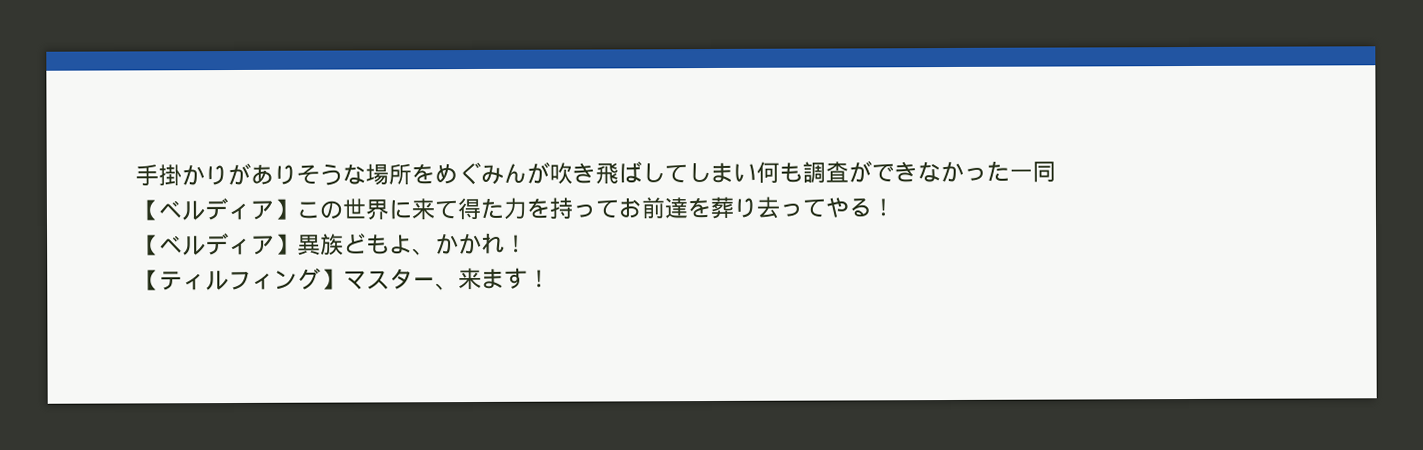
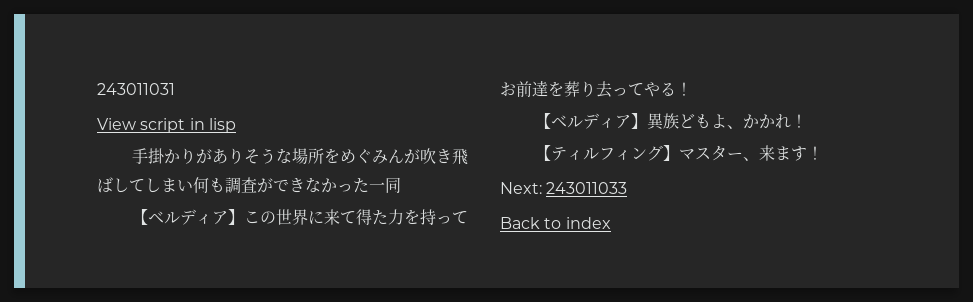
(135, 175) none -> [97,83,175,95] [97,118,236,133] 243011031 // View script in lisp //
(552, 278) none -> [500,182,628,194] [500,217,611,229] // Next: 243011033 // Back to index

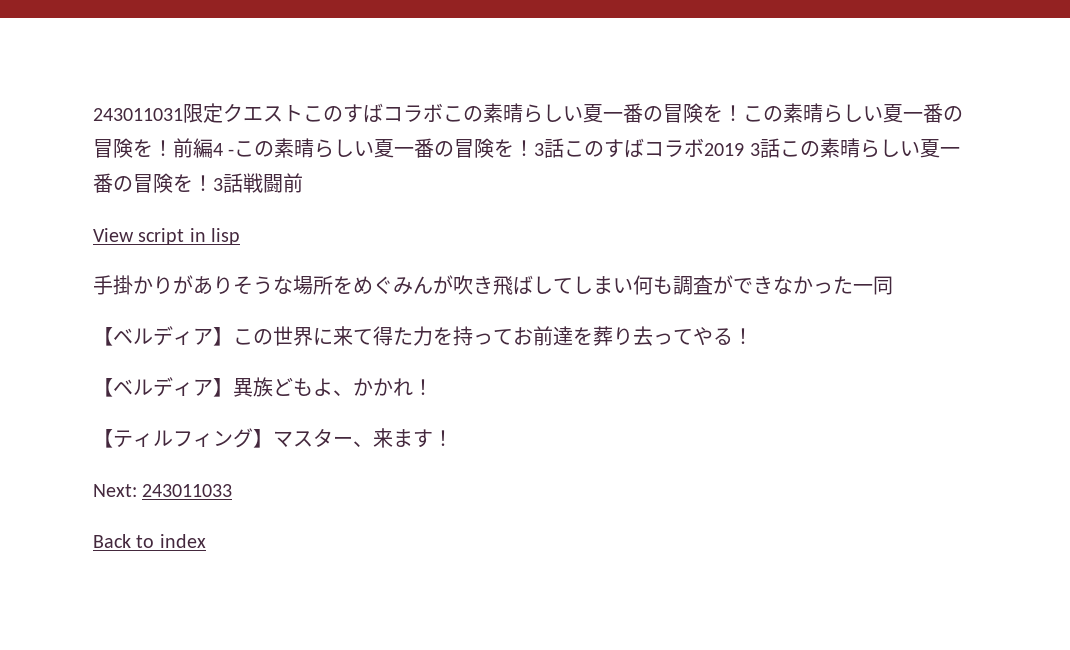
(175, 89) none -> [183,103,963,123] [93,138,960,158] [93,173,303,193] 限定クエストこのすばコラボこの素晴らしい夏一番の冒険を！この素晴らしい夏一番の冒険を！前編4 -この素晴らしい夏一番の冒険を！3話このすばコラボ2019 3話この素晴らしい夏一番の冒険を！3話戦闘前

